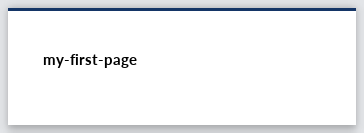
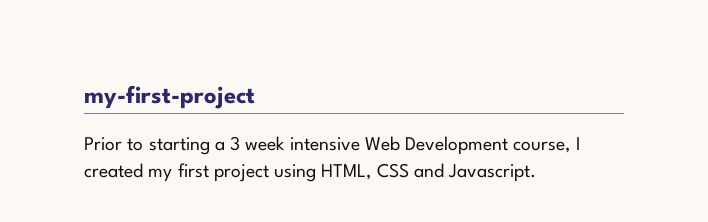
[43,54,137,68] my-first-page -> [84,85,255,109] [84,136,580,155] [84,163,537,182] my-first-project // Prior to starting a 3 week intensive Web Development course, I created my first project using HTML, CSS and Javascript.

